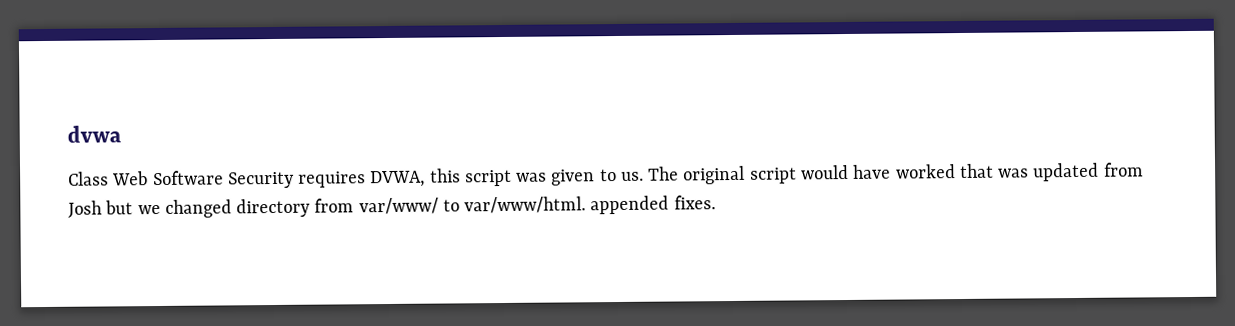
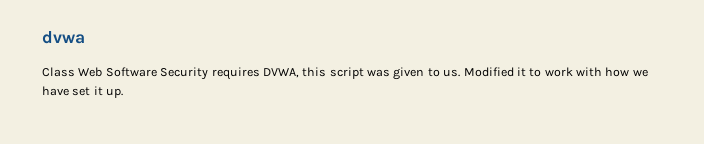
[648,162,1144,185] [68,195,716,218] The original script would have worked that was updated from Josh but we changed directory from var/www/ to var/www/html. appended fixes. -> [463,67,648,77] [42,86,124,98] Modified it to work with how we have set it up.

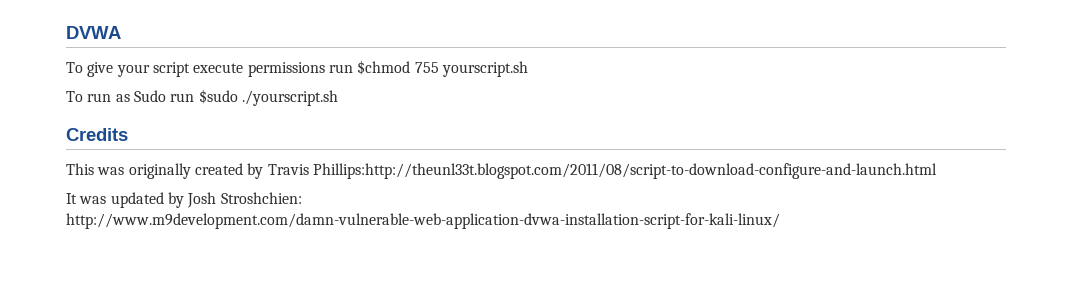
[42,31,85,44] [42,67,648,80] [42,86,124,98] dvwa // Class Web Software Security requires DVWA, this script was given to us. Modified it to work with how we have set it up. -> [66,26,121,39] [66,60,528,77] [66,89,338,106] [66,128,128,141] [66,163,937,179] [66,192,302,208] [66,213,780,229] DVWA // To give your script execute permissions run $chmod 755 yourscript.sh // To run as Sudo run $sudo ./yourscript.sh // Credits // This was originally created by Travis Phillips:http://theunl33t.blogspot.com/2011/08/script-to-download-configure-and-launch.html // It was updated by Josh Stroshchien: http://www.m9development.com/damn-vulnerable-web-application-dvwa-installation-script-for-kali-linux/

